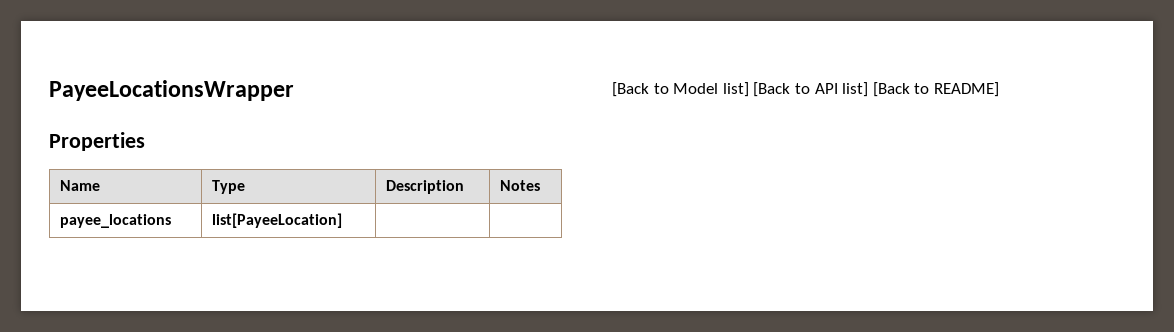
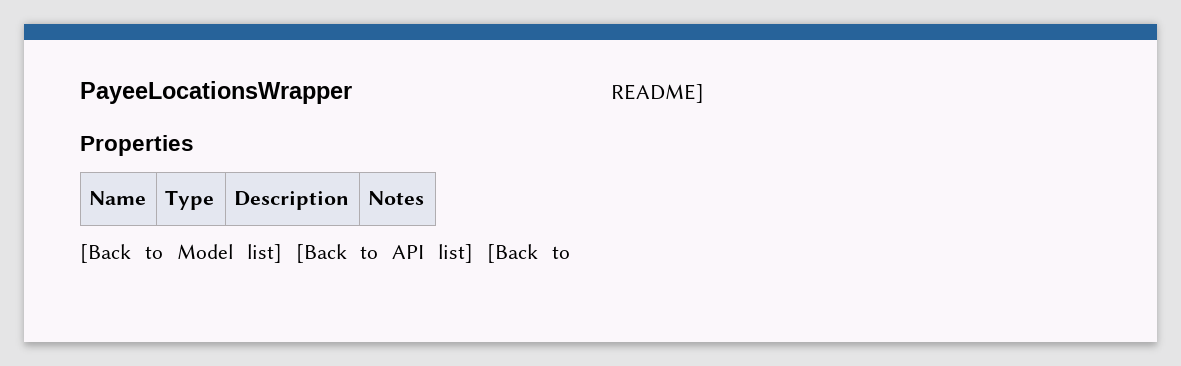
[59,214,171,228] [211,213,342,228] // payee_locations | list[PayeeLocation] | | -> (425, 198) none

